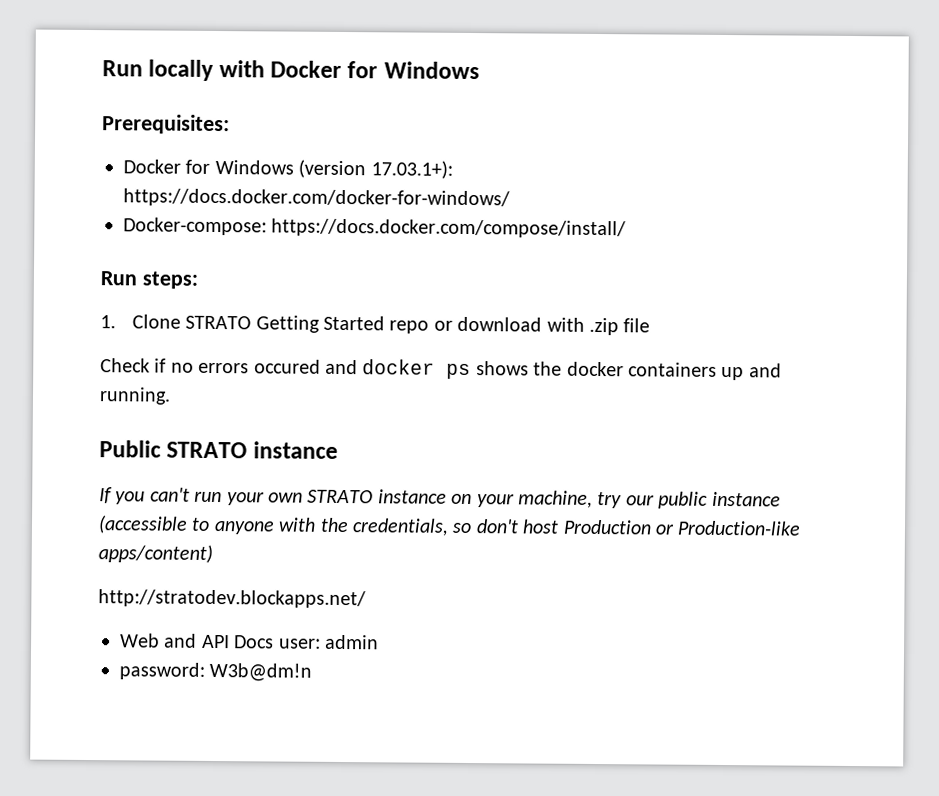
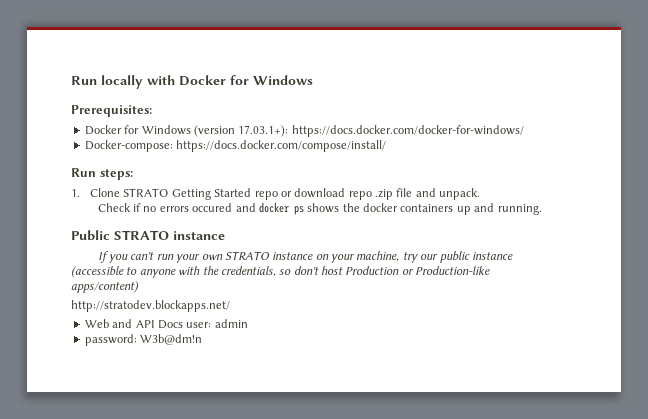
[546,317,585,332] with -> [348,191,372,200] repo
(651, 325) none -> [415,188,481,200] and unpack.

